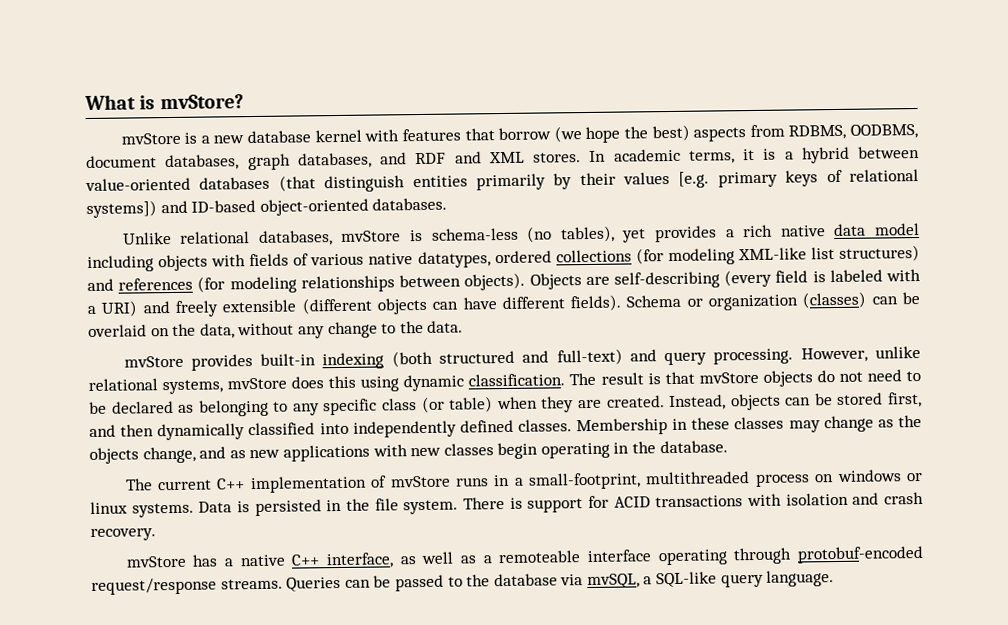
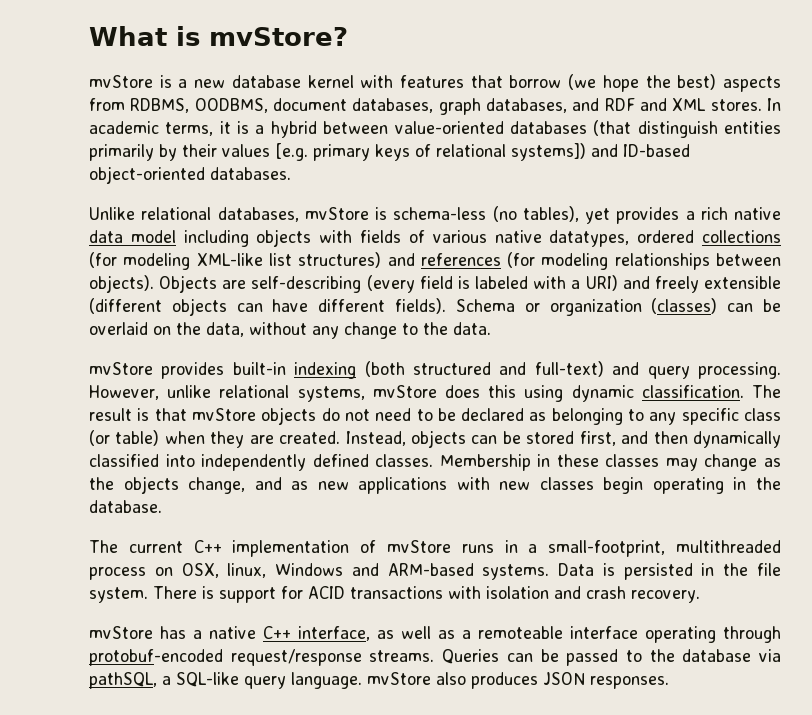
[836,469,924,483] [90,501,128,514] windows or linux -> [181,563,474,578] OSX, linux, Windows and ARM-based
[586,573,640,589] mvSQL, -> [89,672,157,689] pathSQL,
(835, 578) none -> [367,672,669,689] mvStore also produces JSON responses.

